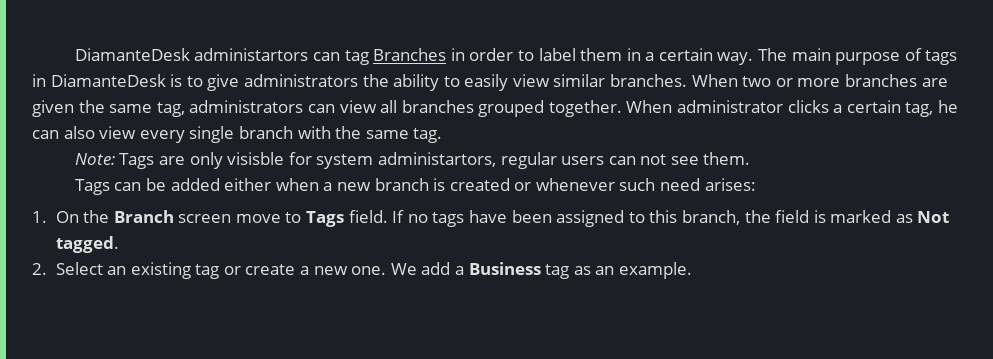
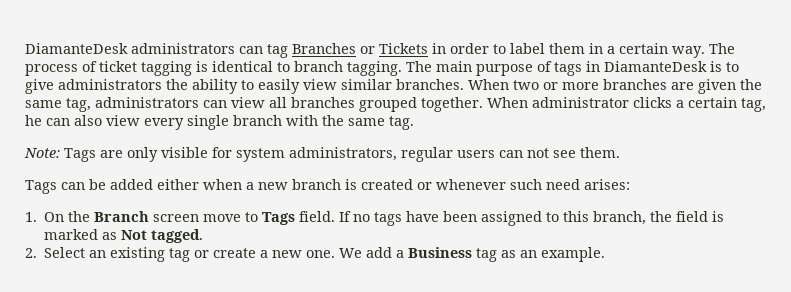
[74,48,309,61] DiamanteDesk administartors -> [25,43,235,54] DiamanteDesk administrators
(447, 54) none -> [360,43,428,54] or Tickets
(788, 54) none -> [25,61,432,76] process of ticket tagging is identical to branch tagging. The
[227,152,285,165] visisble -> [161,147,208,158] visible
[377,152,496,167] administartors, -> [289,147,397,161] administrators,

